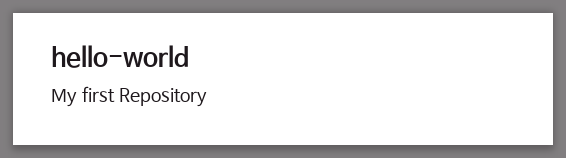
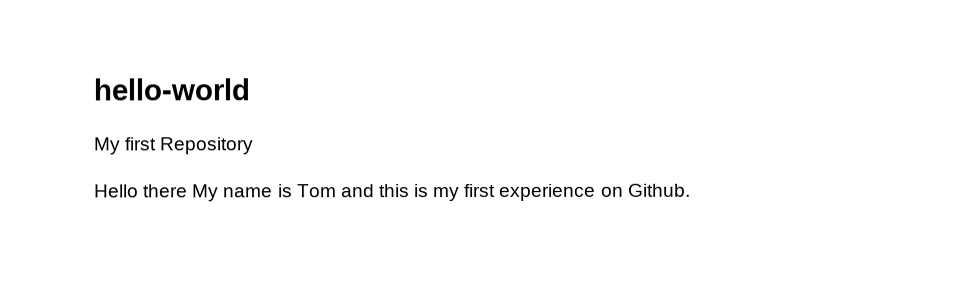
(207, 97) none -> [94,183,691,202] // Hello there My name is Tom and this is my first experience on Github.

